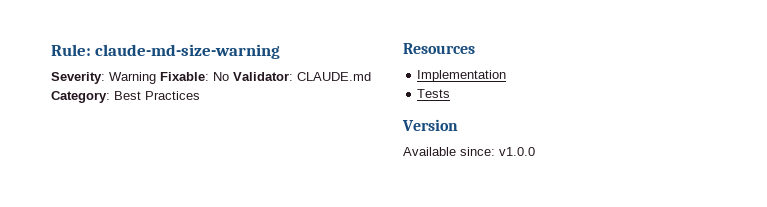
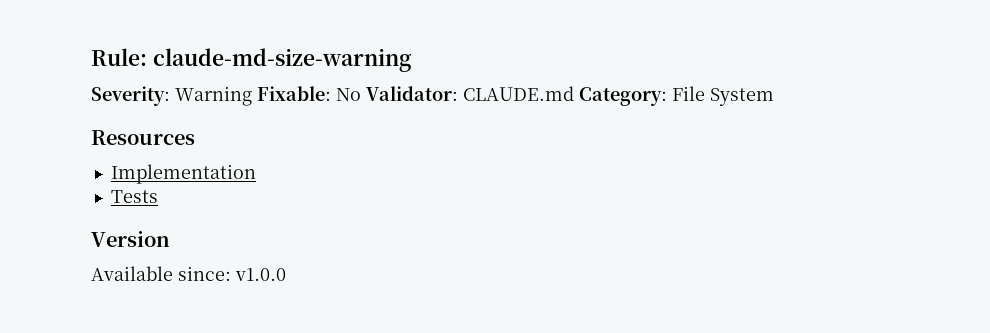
[114,91,200,100] Best Practices -> [672,86,774,106] File System

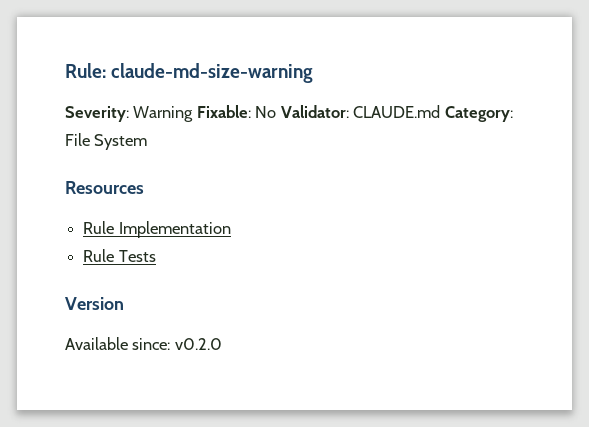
(195, 137) none -> [83,221,115,234] Rule
(256, 174) none -> [83,249,115,262] Rule
[235,268,286,281] v1.0.0 -> [174,338,222,350] v0.2.0

